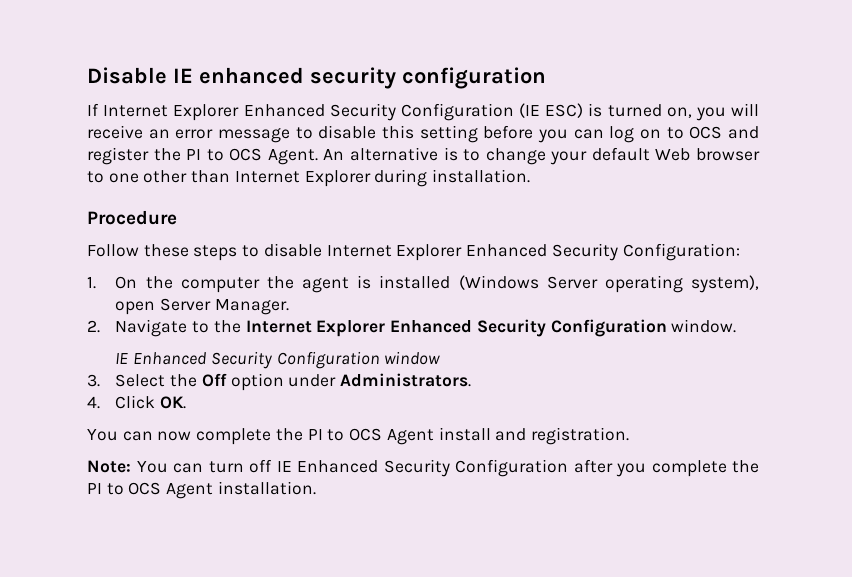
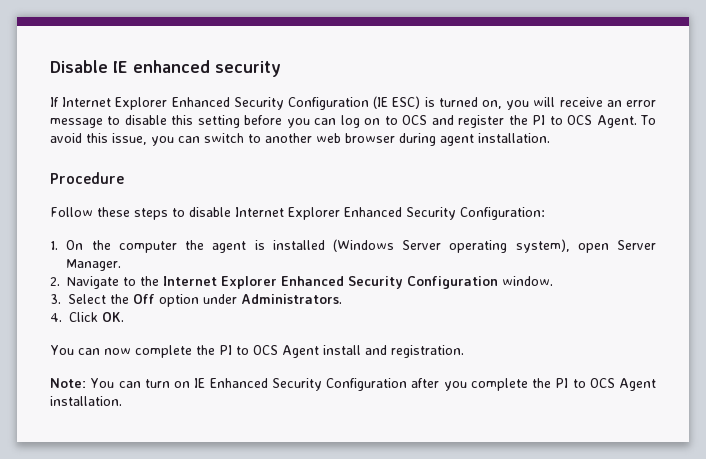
[402,67,546,89] configuration -> (281, 69) none
[323,147,760,165] [87,169,428,187] An alternative is to change your default Web browser to one other than Internet Explorer during -> [640,115,657,125] [50,133,474,146] To avoid this issue, you can switch to another web browser during agent
[115,351,441,369] // IE Enhanced Security Configuration window -> (553, 281) none
[249,459,272,473] off -> [174,381,190,388] on

